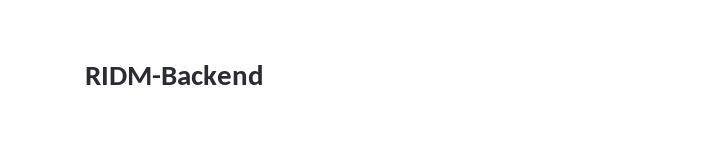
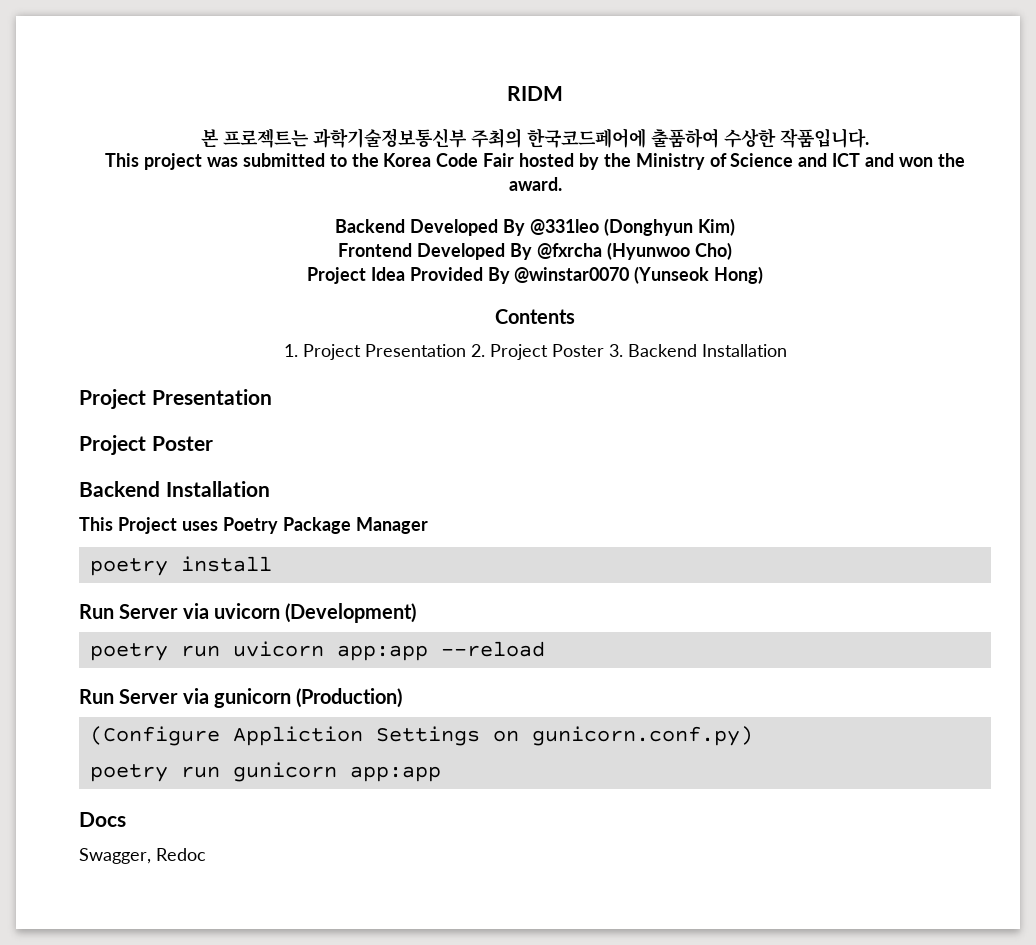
[85,65,264,85] RIDM-Backend -> [507,86,563,101] [201,128,869,148] [105,153,965,170] [508,177,562,191] [335,218,735,236] [338,242,732,260] [306,266,764,284] [495,309,575,324] [283,344,787,360] [79,389,272,409] [79,435,213,455] [79,481,270,497] [79,517,428,534] [89,556,272,576] [79,603,417,623] [89,641,545,661] [79,688,403,708] [89,726,753,746] [89,762,441,782] [79,812,126,827] [79,848,206,864] RIDM // 본 프로젝트는 과학기술정보통신부 주최의 한국코드페어에 출품하여 수상한 작품입니다. // This project was submitted to the Korea Code Fair hosted by the Ministry of Science and ICT and won the award. // Backend Developed By @331leo (Donghyun Kim) // Frontend Developed By @fxrcha (Hyunwoo Cho) // Project Idea Provided By @winstar0070 (Yunseok Hong) // Contents // 1. Project Presentation 2. Project Poster 3. Backend Installation // Project Presentation // Project Poster // Backend Installation // This Project uses Poetry Package Manager // poetry install // Run Server via uvicorn (Development) // poetry run uvicorn app:app --reload // Run Server via gunicorn (Production) // (Configure Appliction Settings on gunicorn.conf.py) // poetry run gunicorn app:app // Docs // Swagger, Redoc

